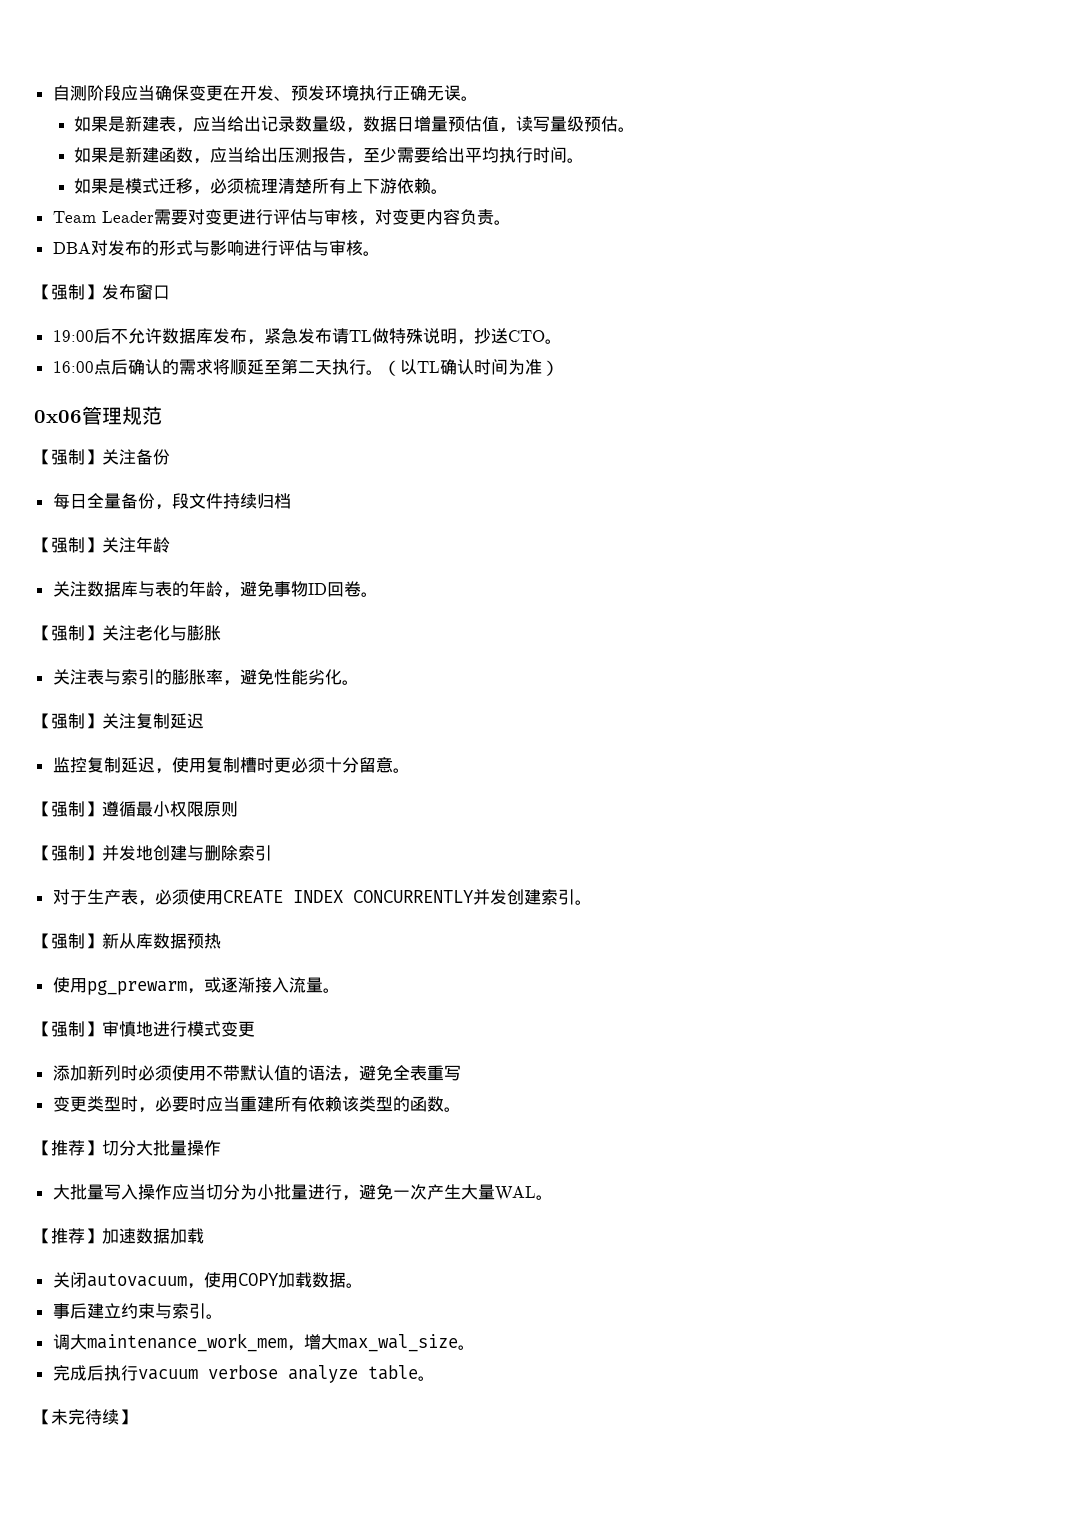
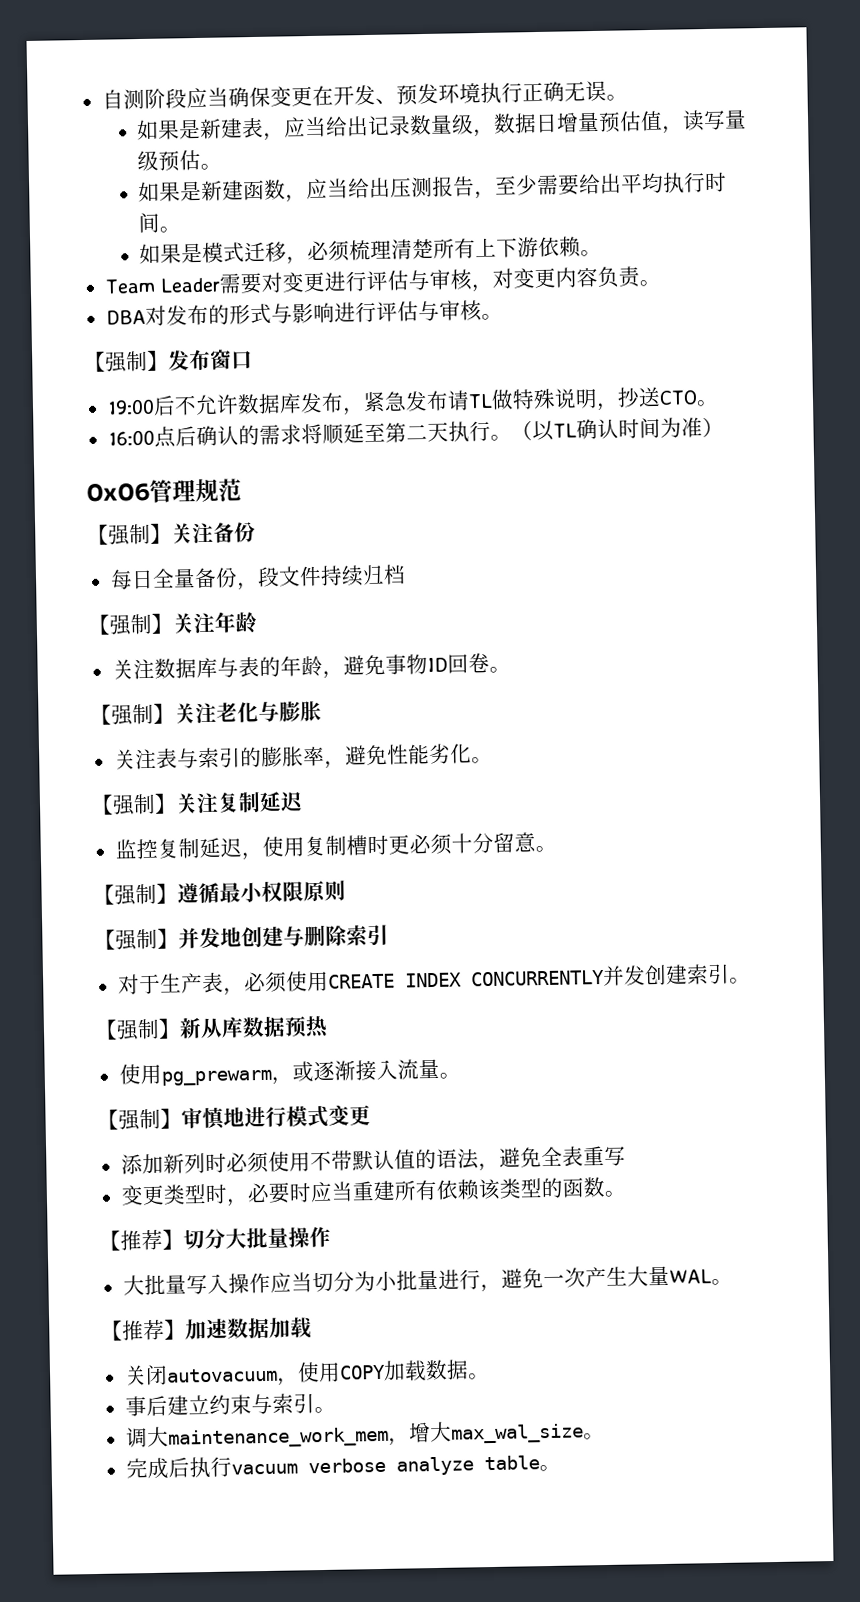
[34,1409,136,1425] // 【未完待续】 -> (561, 1468) none

